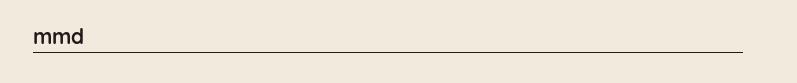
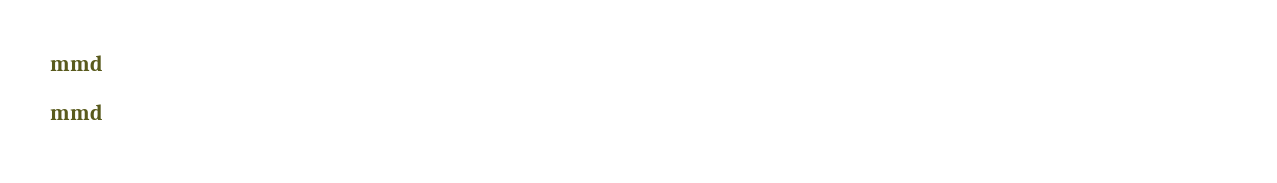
[33,28,84,44] mmd -> [50,55,103,71] [50,104,103,120] mmd // mmd

